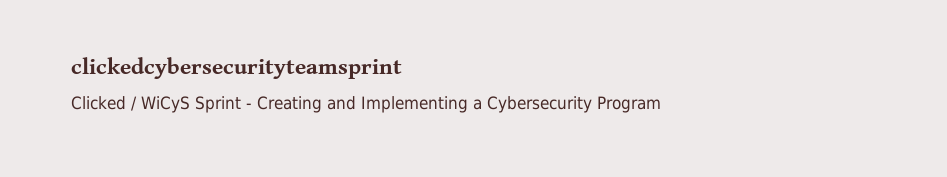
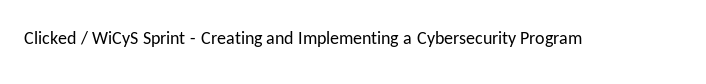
[71,57,402,79] clickedcybersecurityteamsprint // -> (24, 37) none

